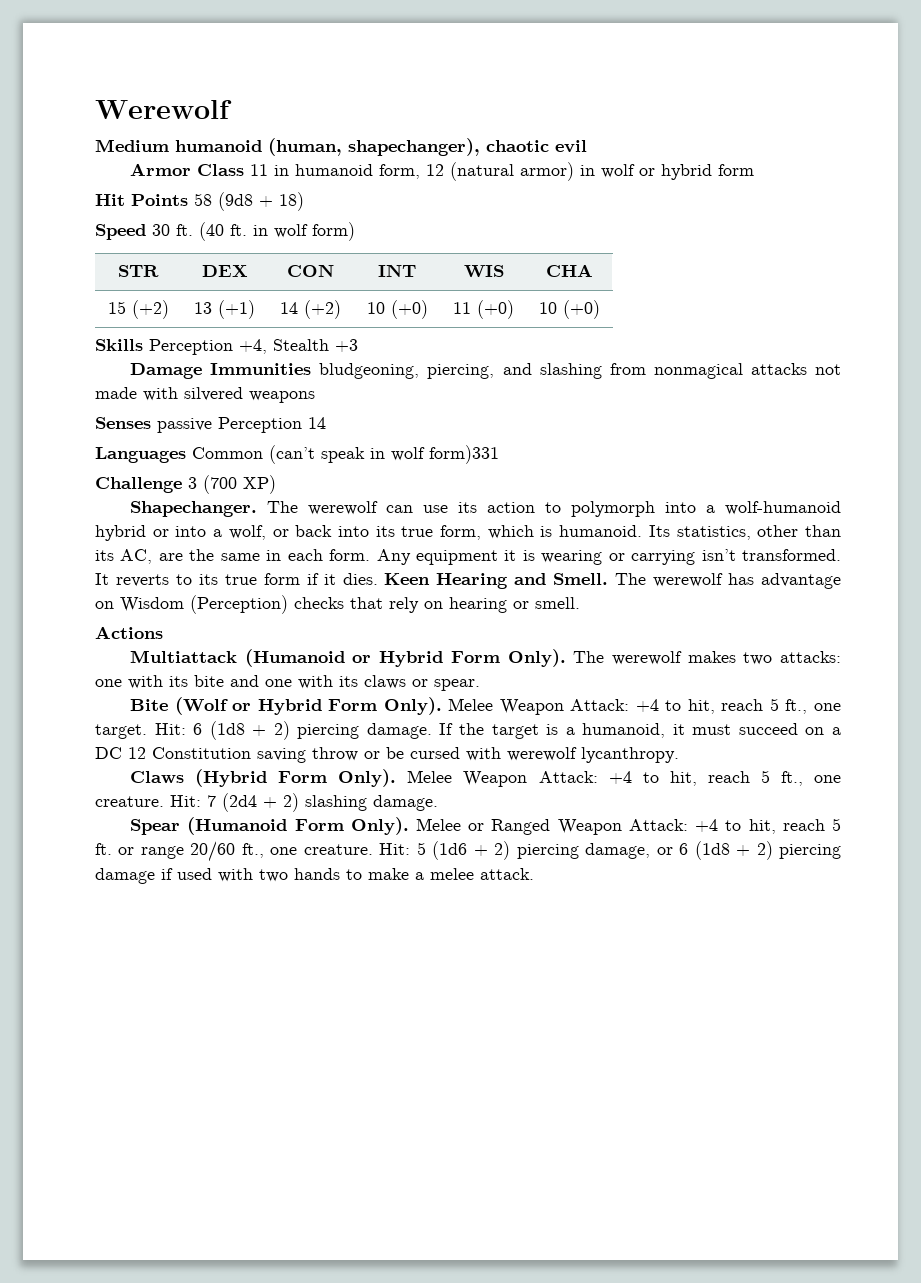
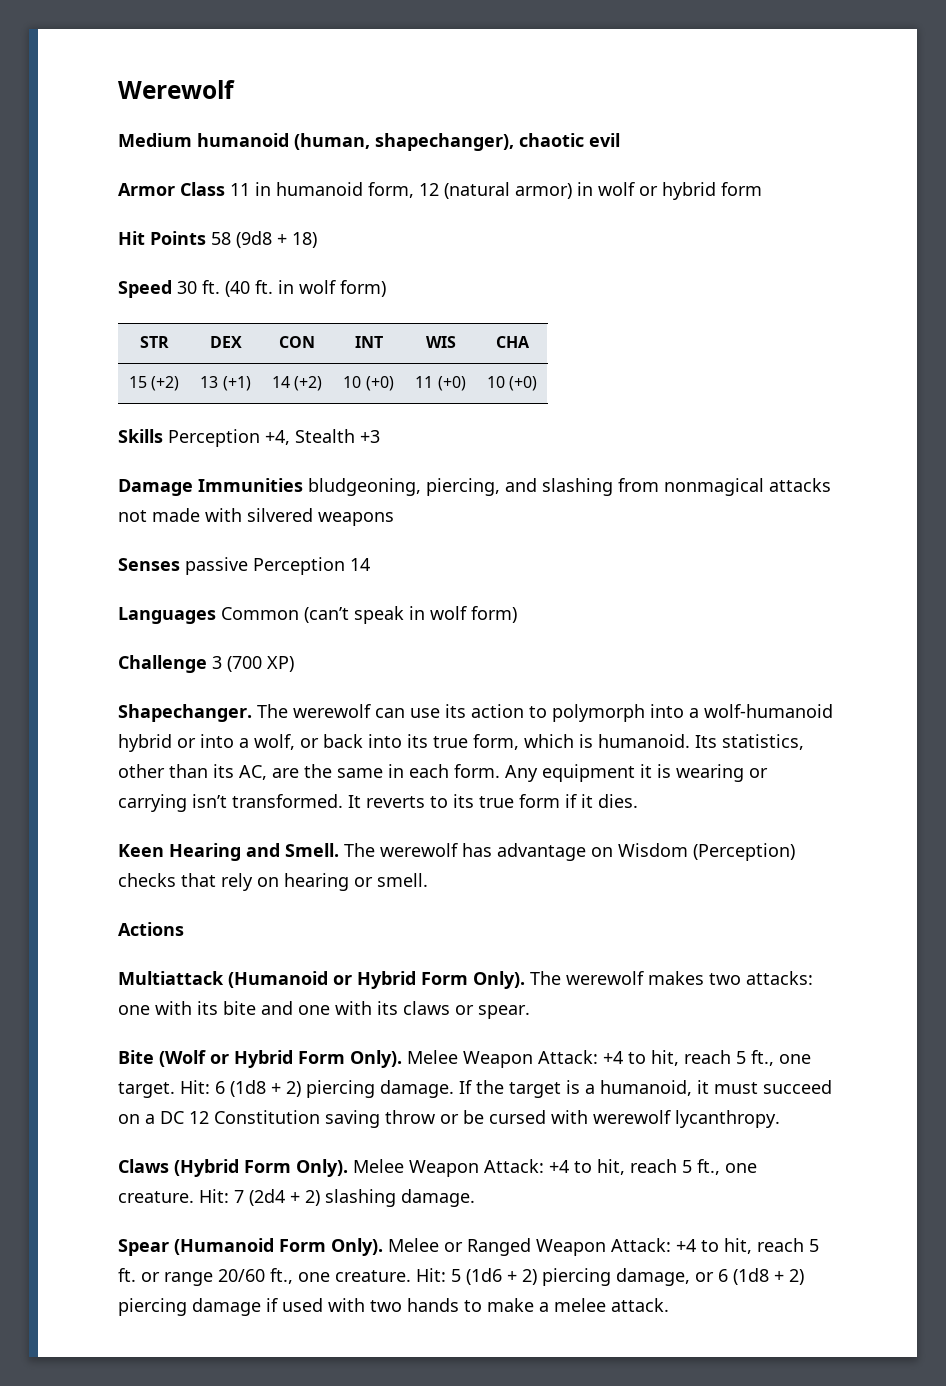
[429,445,499,464] form)331 -> [471,606,517,623] form)
(378, 579) none -> (638, 801) //

